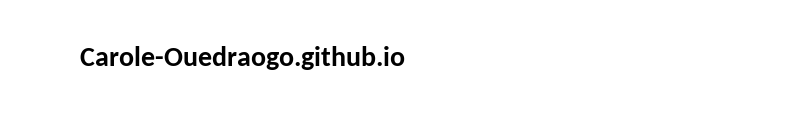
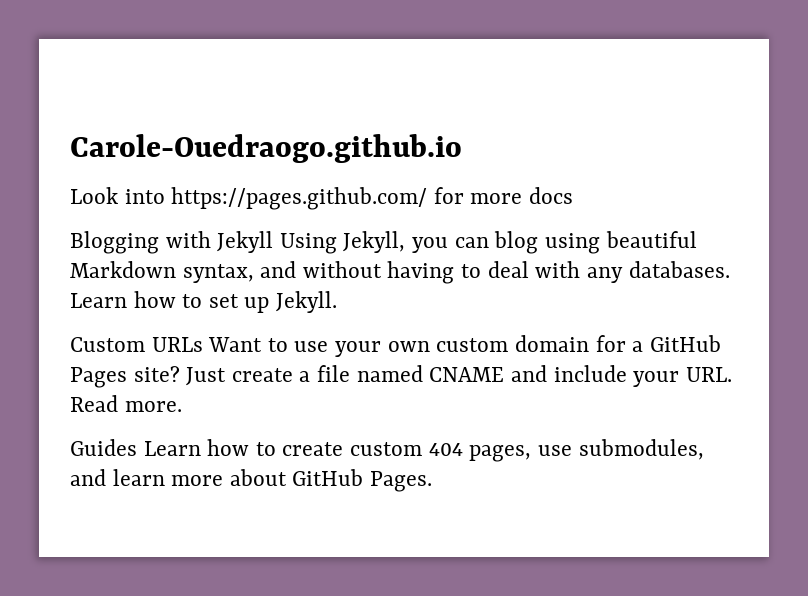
(405, 58) none -> [70,187,574,210] [70,231,697,254] [70,261,730,284] [70,291,338,313] [70,335,721,357] [70,365,732,388] [70,395,182,412] [70,439,704,462] [70,469,433,492] // Look into https://pages.github.com/ for more docs // Blogging with Jekyll Using Jekyll, you can blog using beautiful Markdown syntax, and without having to deal with any databases. Learn how to set up Jekyll. // Custom URLs Want to use your own custom domain for a GitHub Pages site? Just create a file named CNAME and include your URL. Read more. // Guides Learn how to create custom 404 pages, use submodules, and learn more about GitHub Pages.

